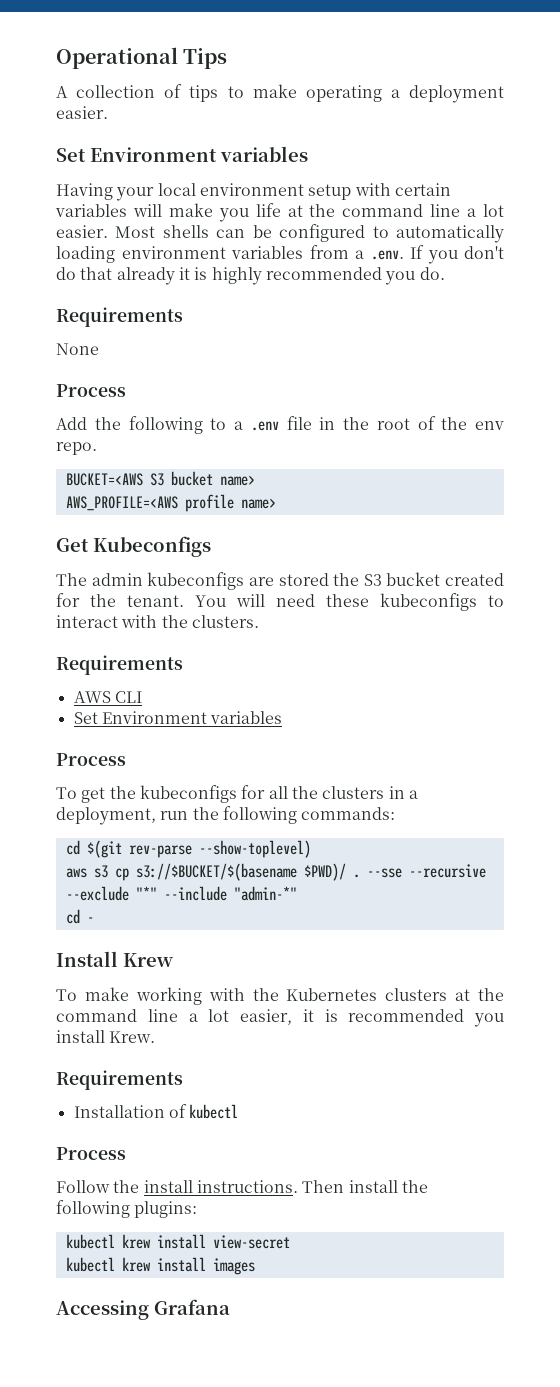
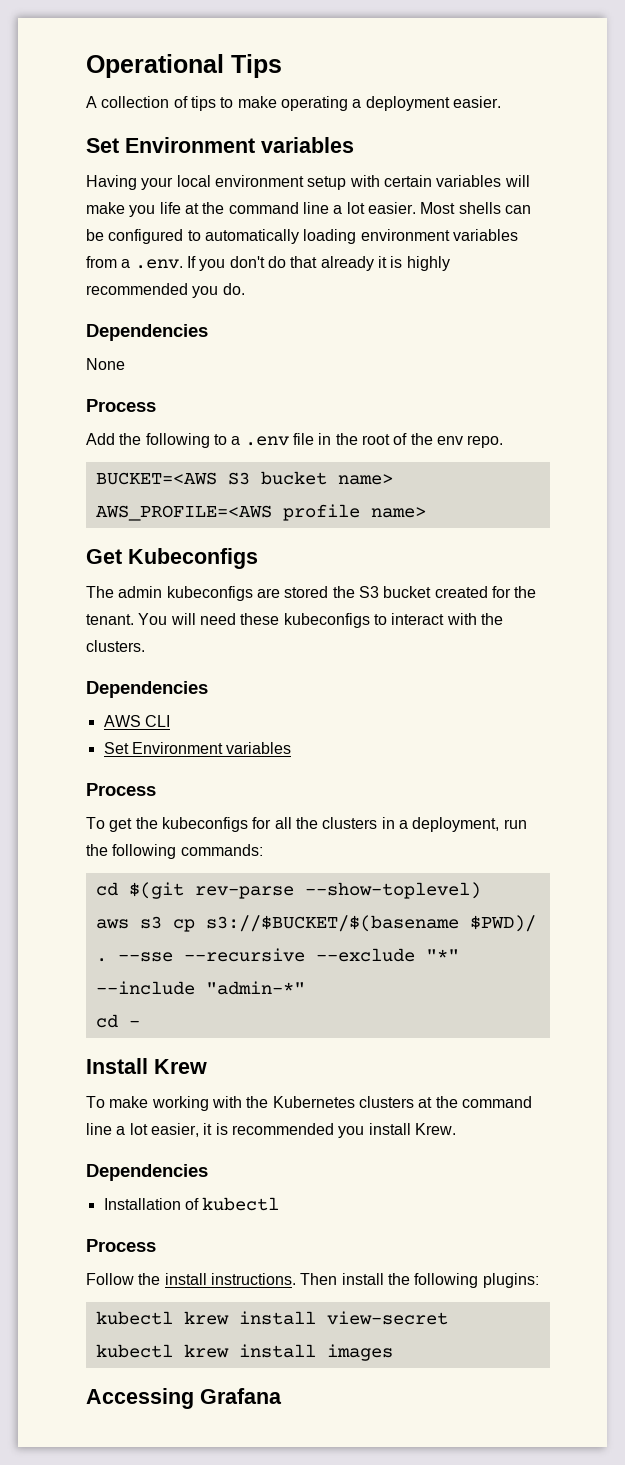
[56,307,183,327] Requirements -> [86,324,208,341] Dependencies
[56,655,183,675] Requirements -> [86,681,208,698] Dependencies
[56,1070,183,1090] Requirements -> [86,1164,208,1181] Dependencies

